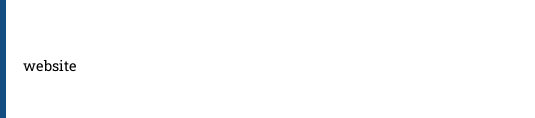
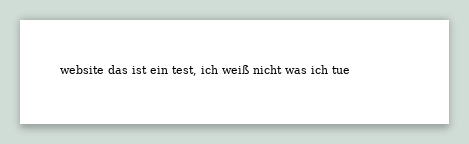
(77, 65) none -> [108,65,350,76] das ist ein test, ich weiß nicht was ich tue

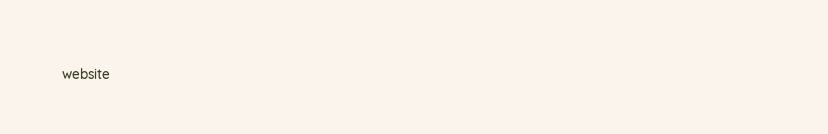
[108,65,350,76] das ist ein test, ich weiß nicht was ich tue -> (110, 73) none

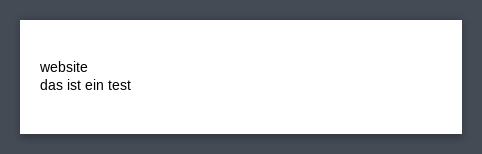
(110, 73) none -> [40,79,131,90] // das ist ein test

